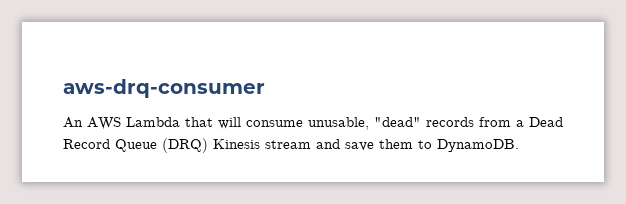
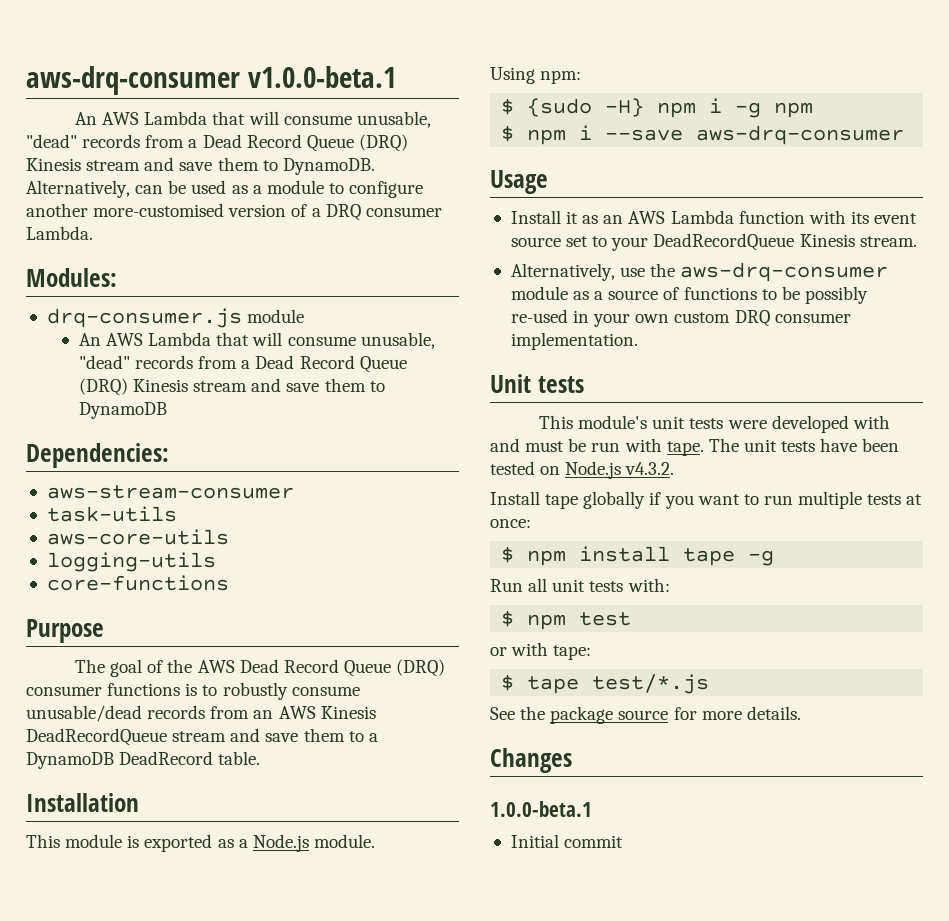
[63,79,265,98] aws-drq-consumer -> [26,66,396,95] aws-drq-consumer v1.0.0-beta.1
(519, 145) none -> [26,180,424,198] [26,203,442,221] [26,226,93,240] [26,268,117,287] [46,308,305,328] [78,332,435,349] [78,355,407,373] [78,378,385,396] [78,402,167,419] [26,443,169,468] [46,485,294,499] [46,506,177,522] [46,529,229,545] [46,552,216,572] [46,575,229,591] [26,619,104,643] [74,659,446,677] [26,682,360,700] [26,705,376,722] [26,728,378,746] [26,751,261,769] [26,793,139,812] [26,834,375,852] [490,67,582,84] [501,98,814,118] [501,125,905,145] [490,170,548,194] [510,210,918,224] [510,233,917,251] [510,262,889,282] [510,286,868,304] [510,309,851,327] [510,332,638,350] [490,374,584,393] [538,415,890,433] [490,438,900,456] [490,461,675,479] [490,491,923,509] [490,519,531,528] [501,546,775,566] [490,578,670,592] [501,610,632,630] [490,642,592,660] [501,674,710,694] [490,706,801,724] [490,748,572,773] [490,801,592,817] [510,834,624,848] Alternatively, can be used as a module to configure another more-customised version of a DRQ consumer Lambda. // Modules: // drq-consumer.js module // An AWS Lambda that will consume unusable, "dead" records from a Dead Record Queue (DRQ) Kinesis stream and save them to DynamoDB // Dependencies: // aws-stream-consumer // task-utils // aws-core-utils // logging-utils // core-functions // Purpose // The goal of the AWS Dead Record Queue (DRQ) consumer functions is to robustly consume unusable/dead records from an AWS Kinesis DeadRecordQueue stream and save them to a DynamoDB DeadRecord table. // Installation // This module is exported as a Node.js module. // Using npm: // $ {sudo -H} npm i -g npm // $ npm i --save aws-drq-consumer // Usage // Install it as an AWS Lambda function with its event source set to your DeadRecordQueue Kinesis stream. // Alternatively, use the aws-drq-consumer module as a source of functions to be possibly re-used in your own custom DRQ consumer implementation. // Unit tests // This module's unit tests were developed with and must be run with tape. The unit tests have been tested on Node.js v4.3.2. // Install tape globally if you want to run multiple tests at once: // $ npm install tape -g // Run all unit tests with: // $ npm test // or with tape: // $ tape test/*.js // See the package source for more details. // Changes // 1.0.0-beta.1 // Initial commit

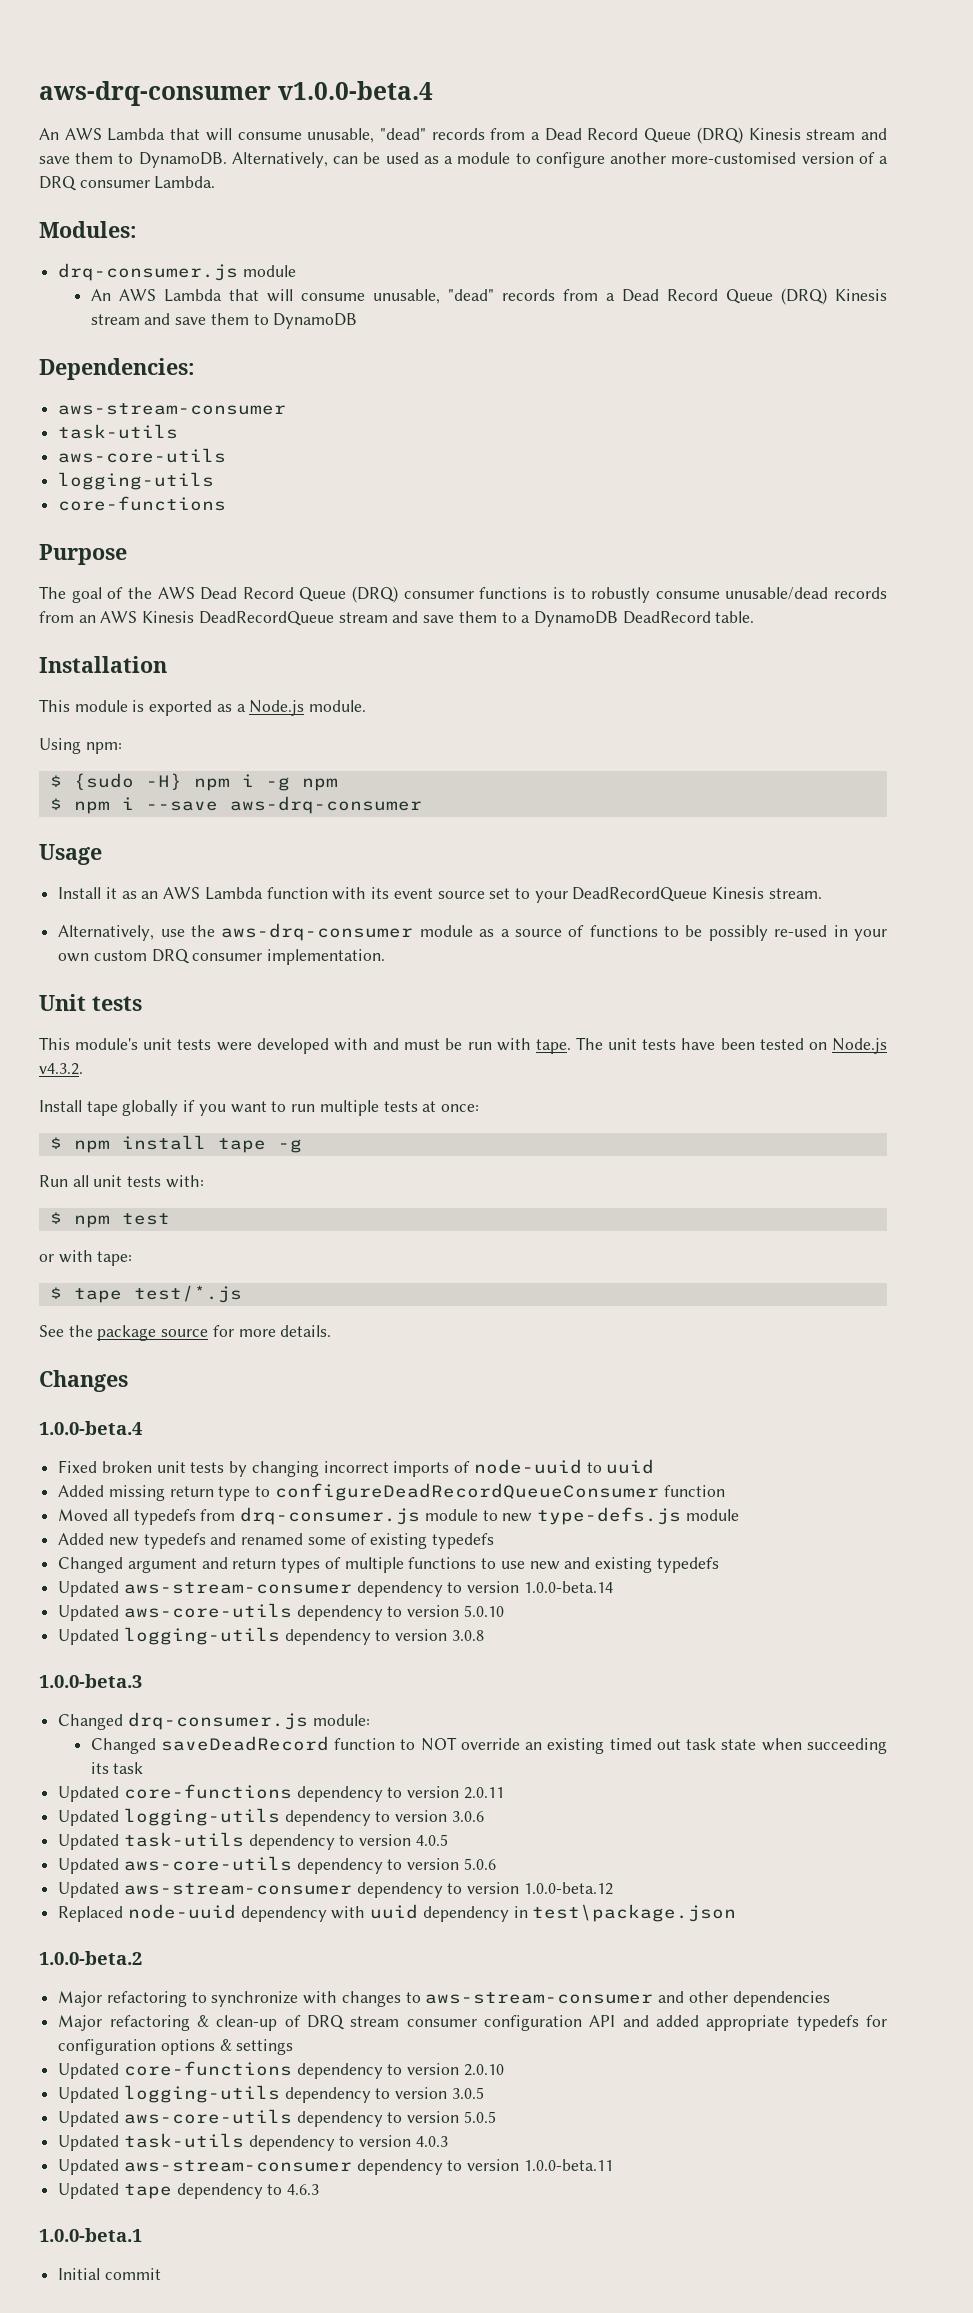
[26,66,396,95] aws-drq-consumer v1.0.0-beta.1 -> [39,81,433,106] aws-drq-consumer v1.0.0-beta.4
(572, 760) none -> [39,1421,142,1435] [58,1459,655,1477] [58,1483,725,1501] [58,1507,739,1525] [58,1533,495,1549] [58,1557,719,1573] [58,1581,613,1597] [58,1603,504,1621] [58,1627,484,1645] [39,1674,142,1688] [58,1712,370,1730] [90,1736,887,1754] [90,1762,144,1774] [58,1784,504,1802] [58,1808,484,1826] [58,1832,448,1850] [58,1856,496,1874] [58,1882,613,1898] [58,1904,737,1922] [39,1951,142,1965] [58,1991,830,2007] [58,2015,887,2031] [58,2039,294,2055] [58,2061,504,2079] [58,2085,484,2103] [58,2109,496,2127] [58,2133,448,2151] [58,2159,613,2175] [58,2183,320,2199] // 1.0.0-beta.4 // Fixed broken unit tests by changing incorrect imports of node-uuid to uuid // Added missing return type to configureDeadRecordQueueConsumer function // Moved all typedefs from drq-consumer.js module to new type-defs.js module // Added new typedefs and renamed some of existing typedefs // Changed argument and return types of multiple functions to use new and existing typedefs // Updated aws-stream-consumer dependency to version 1.0.0-beta.14 // Updated aws-core-utils dependency to version 5.0.10 // Updated logging-utils dependency to version 3.0.8 // 1.0.0-beta.3 // Changed drq-consumer.js module: // Changed saveDeadRecord function to NOT override an existing timed out task state when succeeding its task // Updated core-functions dependency to version 2.0.11 // Updated logging-utils dependency to version 3.0.6 // Updated task-utils dependency to version 4.0.5 // Updated aws-core-utils dependency to version 5.0.6 // Updated aws-stream-consumer dependency to version 1.0.0-beta.12 // Replaced node-uuid dependency with uuid dependency in test\package.json // 1.0.0-beta.2 // Major refactoring to synchronize with changes to aws-stream-consumer and other dependencies // Major refactoring & clean-up of DRQ stream consumer configuration API and added appropriate typedefs for configuration options & settings // Updated core-functions dependency to version 2.0.10 // Updated logging-utils dependency to version 3.0.5 // Updated aws-core-utils dependency to version 5.0.5 // Updated task-utils dependency to version 4.0.3 // Updated aws-stream-consumer dependency to version 1.0.0-beta.11 // Updated tape dependency to 4.6.3

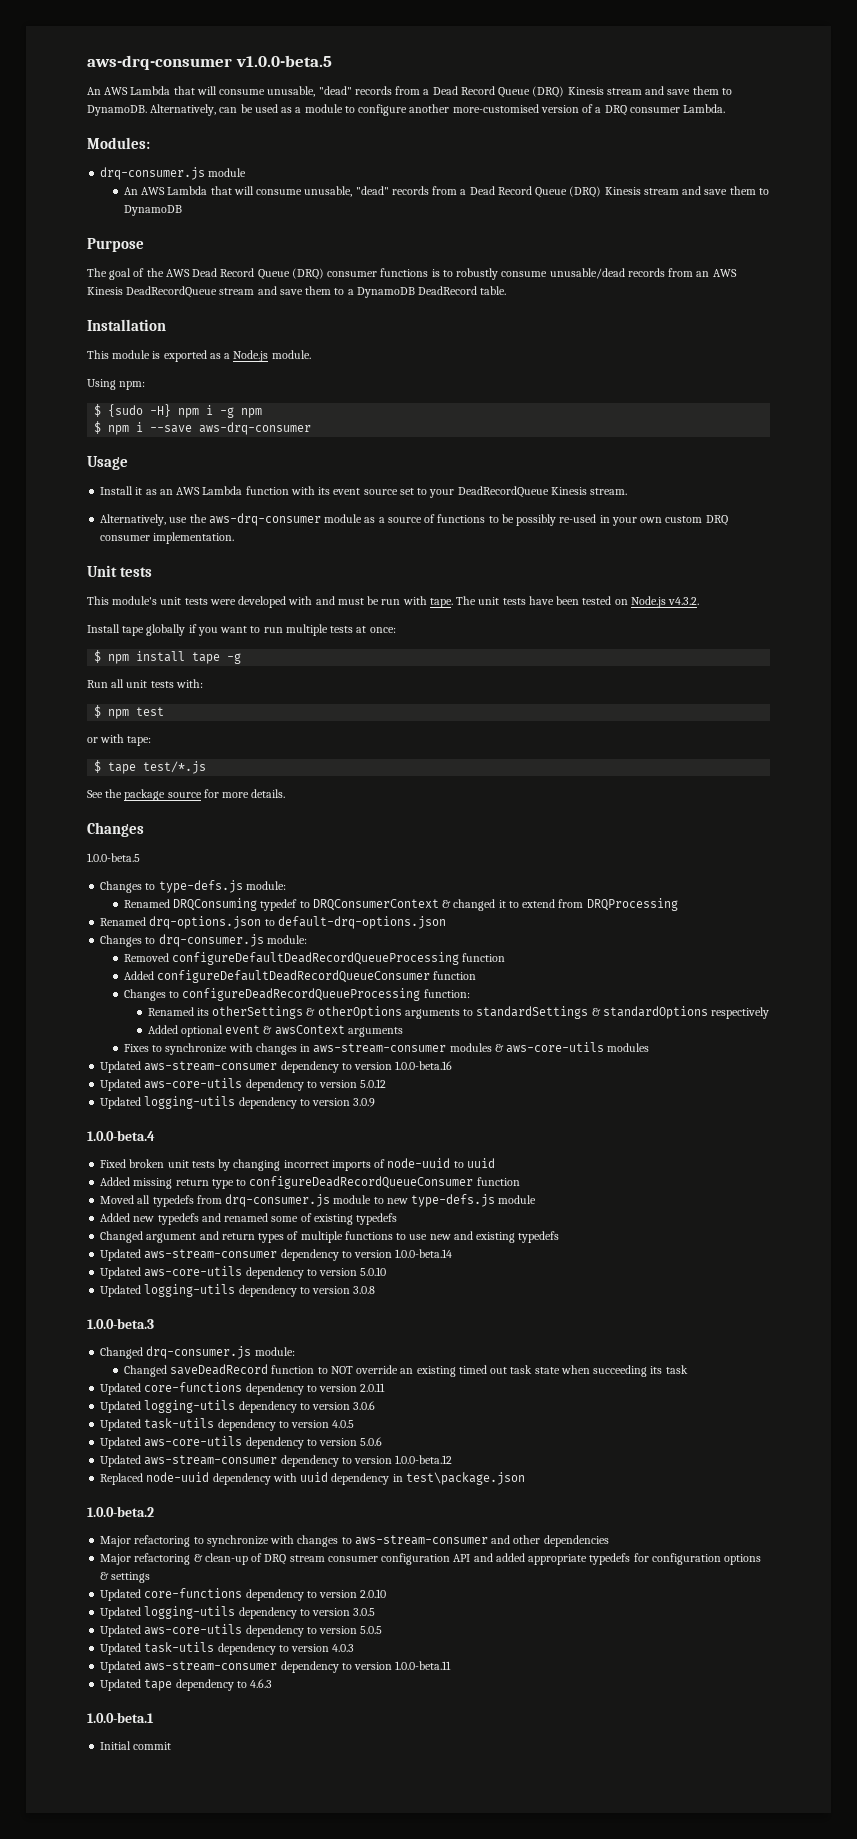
[39,81,433,106] aws-drq-consumer v1.0.0-beta.4 -> [87,55,332,70] aws-drq-consumer v1.0.0-beta.5
[39,358,195,380] [58,403,287,415] [58,424,179,439] [58,448,227,463] [58,472,215,490] [58,496,227,511] // Dependencies: // aws-stream-consumer // task-utils // aws-core-utils // logging-utils // core-functions -> (182, 210) none
(128, 1381) none -> [87,853,140,862] [100,880,286,893] [123,898,678,911] [100,916,446,929] [100,934,307,947] [123,952,506,965] [123,970,477,983] [123,988,470,1001] [147,1006,770,1019] [147,1025,403,1037] [123,1042,650,1055] [100,1061,453,1073] [100,1078,387,1091] [100,1096,376,1109] // 1.0.0-beta.5 // Changes to type-defs.js module: // Renamed DRQConsuming typedef to DRQConsumerContext & changed it to extend from DRQProcessing // Renamed drq-options.json to default-drq-options.json // Changes to drq-consumer.js module: // Removed configureDefaultDeadRecordQueueProcessing function // Added configureDefaultDeadRecordQueueConsumer function // Changes to configureDeadRecordQueueProcessing function: // Renamed its otherSettings & otherOptions arguments to standardSettings & standardOptions respectively // Added optional event & awsContext arguments // Fixes to synchronize with changes in aws-stream-consumer modules & aws-core-utils modules // Updated aws-stream-consumer dependency to version 1.0.0-beta.16 // Updated aws-core-utils dependency to version 5.0.12 // Updated logging-utils dependency to version 3.0.9

